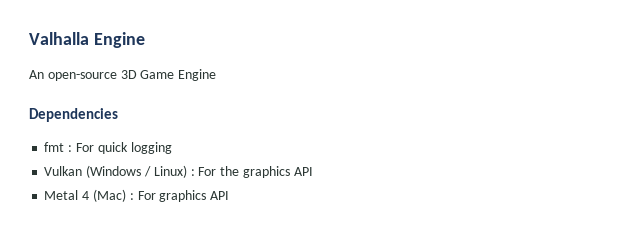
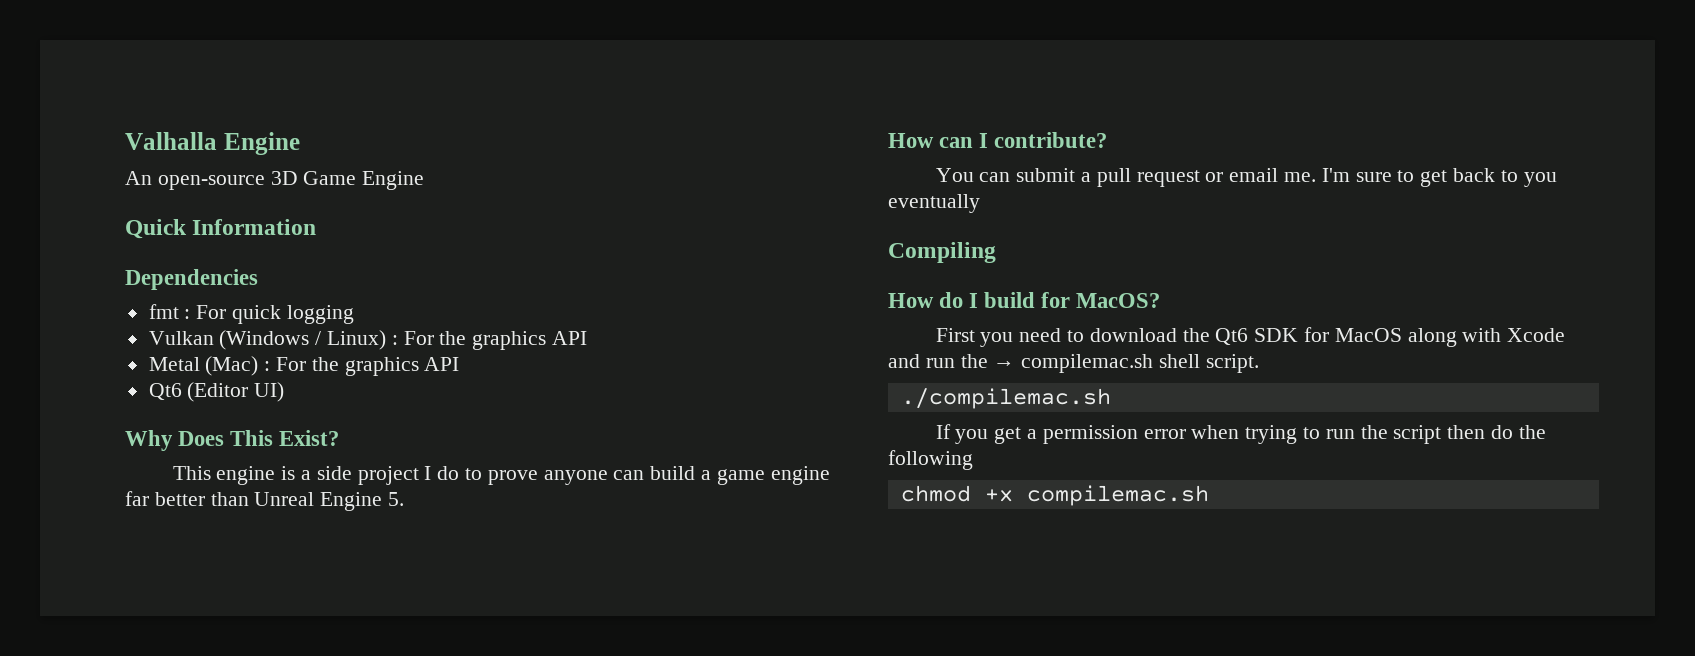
(217, 75) none -> [125,219,317,239] // Quick Information
[82,191,90,200] 4 -> (200, 364) none
[159,190,230,202] graphics API -> [311,357,460,376] [148,382,285,402] [125,430,340,451] [172,466,830,485] [125,491,405,511] [888,132,1108,148] [935,168,1557,187] [888,194,980,213] [888,242,996,263] [888,292,1161,308] [935,327,1566,347] [888,354,1259,373] [900,388,1111,409] [935,424,1546,444] [888,450,973,470] [900,485,1209,506] the graphics API // Qt6 (Editor UI) // Why Does This Exist? // This engine is a side project I do to prove anyone can build a game engine far better than Unreal Engine 5. // How can I contribute? // You can submit a pull request or email me. I'm sure to get back to you eventually // Compiling // How do I build for MacOS? // First you need to download the Qt6 SDK for MacOS along with Xcode and run the → compilemac.sh shell script. // ./compilemac.sh // If you get a permission error when trying to run the script then do the following // chmod +x compilemac.sh

